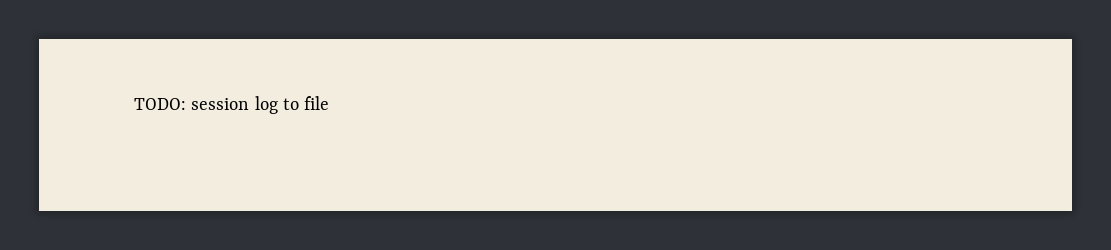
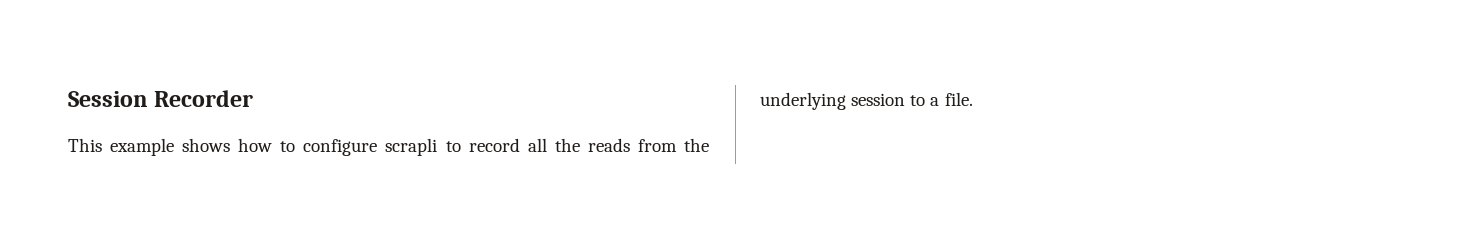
[134,96,330,114] TODO: session log to file -> [68,90,254,107] [68,138,710,156] [760,92,973,110] Session Recorder // This example shows how to configure scrapli to record all the reads from the underlying session to a file.

